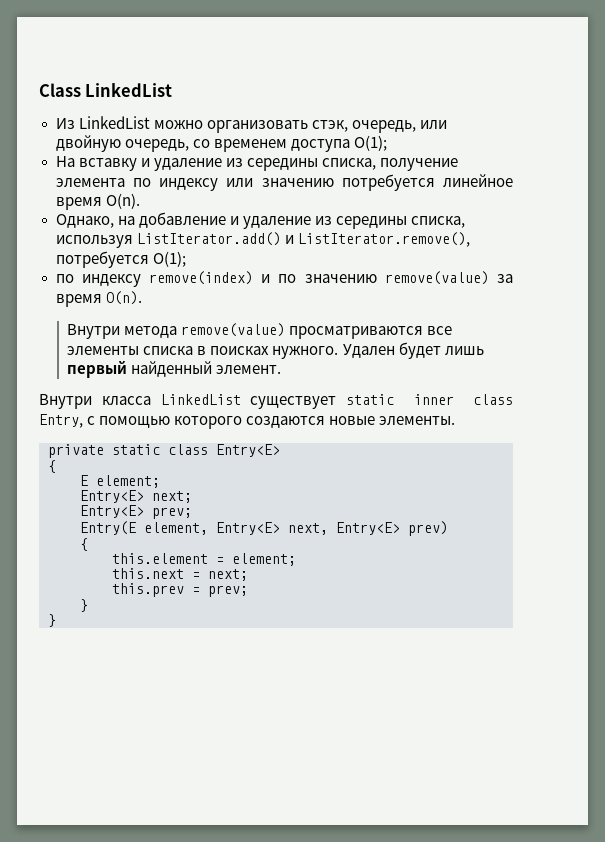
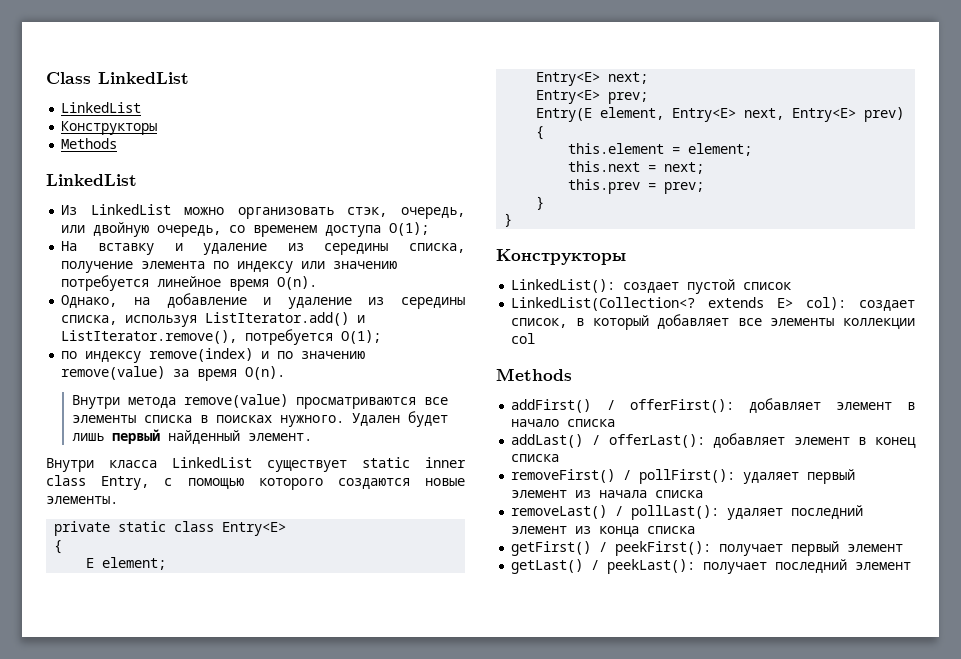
(173, 90) none -> [61,102,142,113] [61,121,158,135] [61,138,118,149] [46,174,137,186] // LinkedList // Конструкторы // Methods // LinkedList
(56, 620) none -> [496,249,626,265] [511,279,792,294] [511,297,915,311] [511,314,915,330] [511,333,536,344] [496,368,572,381] [511,398,915,413] [511,419,616,427] [511,433,917,448] [511,454,560,462] [511,469,856,484] [511,490,704,498] [511,505,864,520] [511,526,696,537] [511,541,904,556] [511,559,912,574] // Конструкторы // LinkedList(): создает пустой список // LinkedList(Collection<? extends E> col): создает список, в который добавляет все элементы коллекции col // Methods // addFirst() / offerFirst(): добавляет элемент в начало списка // addLast() / offerLast(): добавляет элемент в конец списка // removeFirst() / pollFirst(): удаляет первый элемент из начала списка // removeLast() / pollLast(): удаляет последний элемент из конца списка // getFirst() / peekFirst(): получает первый элемент // getLast() / peekLast(): получает последний элемент

